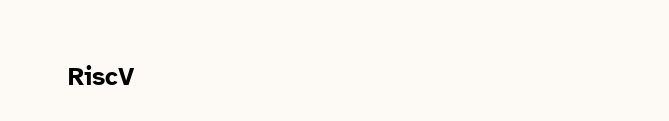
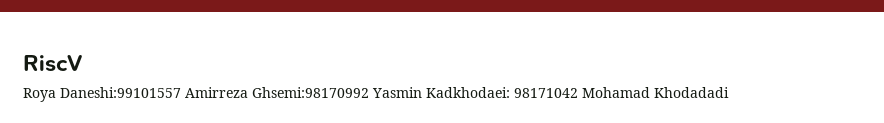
(135, 75) none -> [23,87,729,102] // Roya Daneshi:99101557 Amirreza Ghsemi:98170992 Yasmin Kadkhodaei: 98171042 Mohamad Khodadadi

